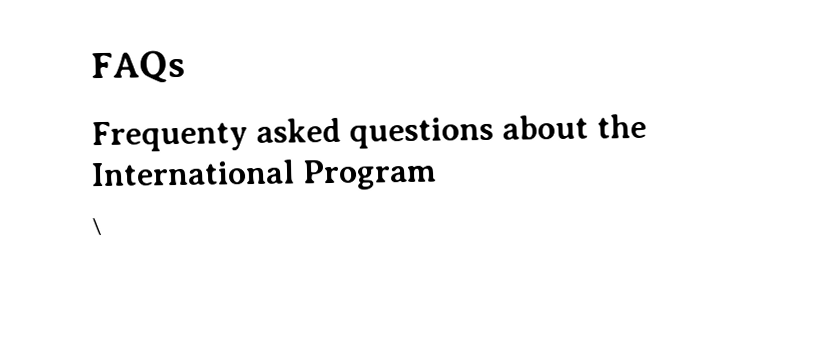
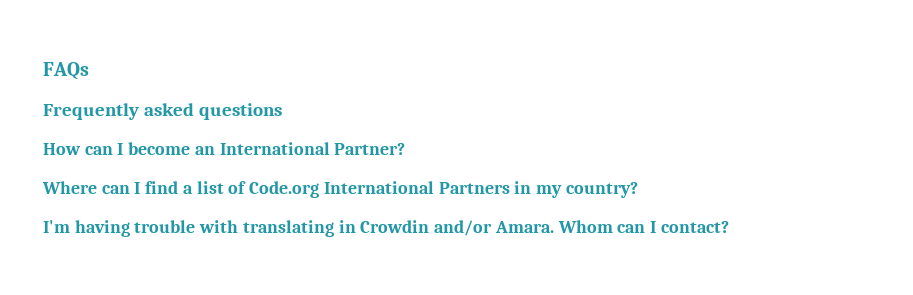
[91,120,248,153] Frequenty -> [43,103,139,120] Frequently
[501,113,647,140] [91,158,437,191] [92,218,101,236] about the International Program // \ -> [43,142,406,155] [42,181,638,198] [43,220,729,237] // How can I become an International Partner? // Where can I find a list of Code.org International Partners in my country? // I'm having trouble with translating in Crowdin and/or Amara. Whom can I contact?

